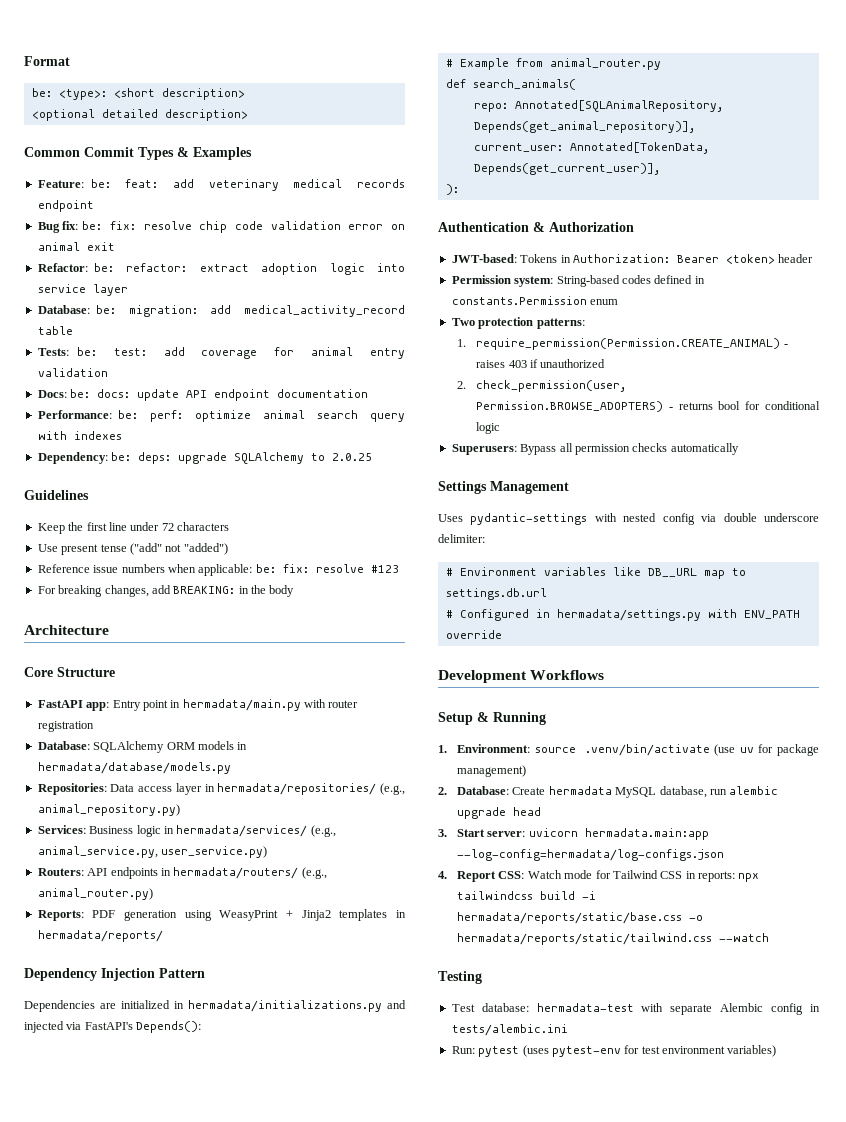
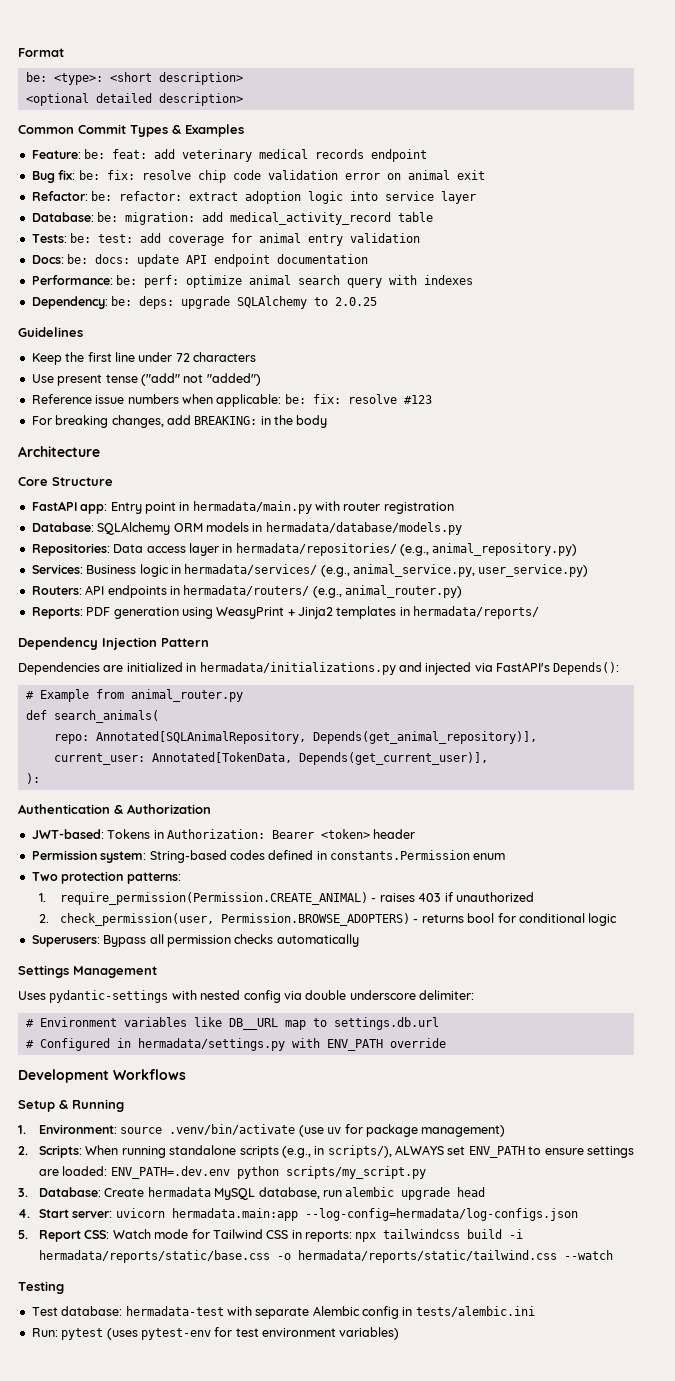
(447, 791) none -> [39,1145,634,1158] [39,1166,426,1179] [18,1188,28,1197] Scripts: When running standalone scripts (e.g., in scripts/), ALWAYS set ENV_PATH to ensure settings are loaded: ENV_PATH=.dev.env python scripts/my_script.py // 3.
[438,829,447,837] 3. -> [18,1209,30,1218] 4.
[438,871,447,879] 4. -> [18,1230,28,1239] 5.

